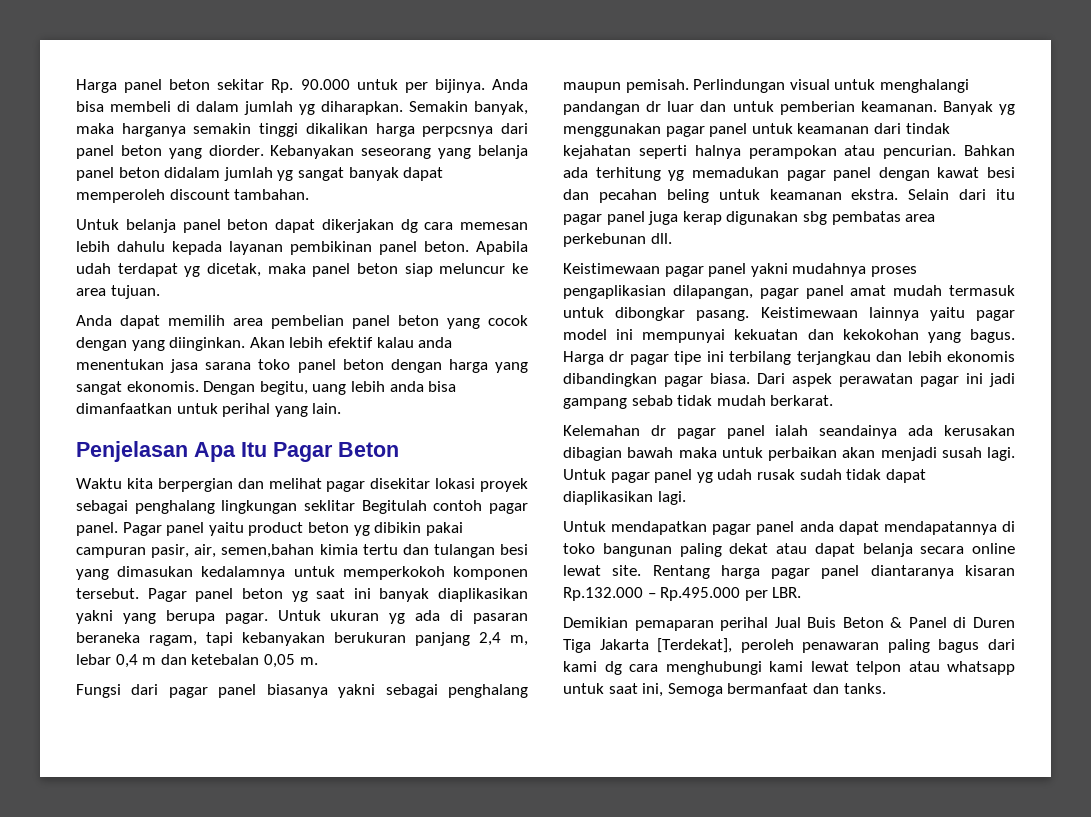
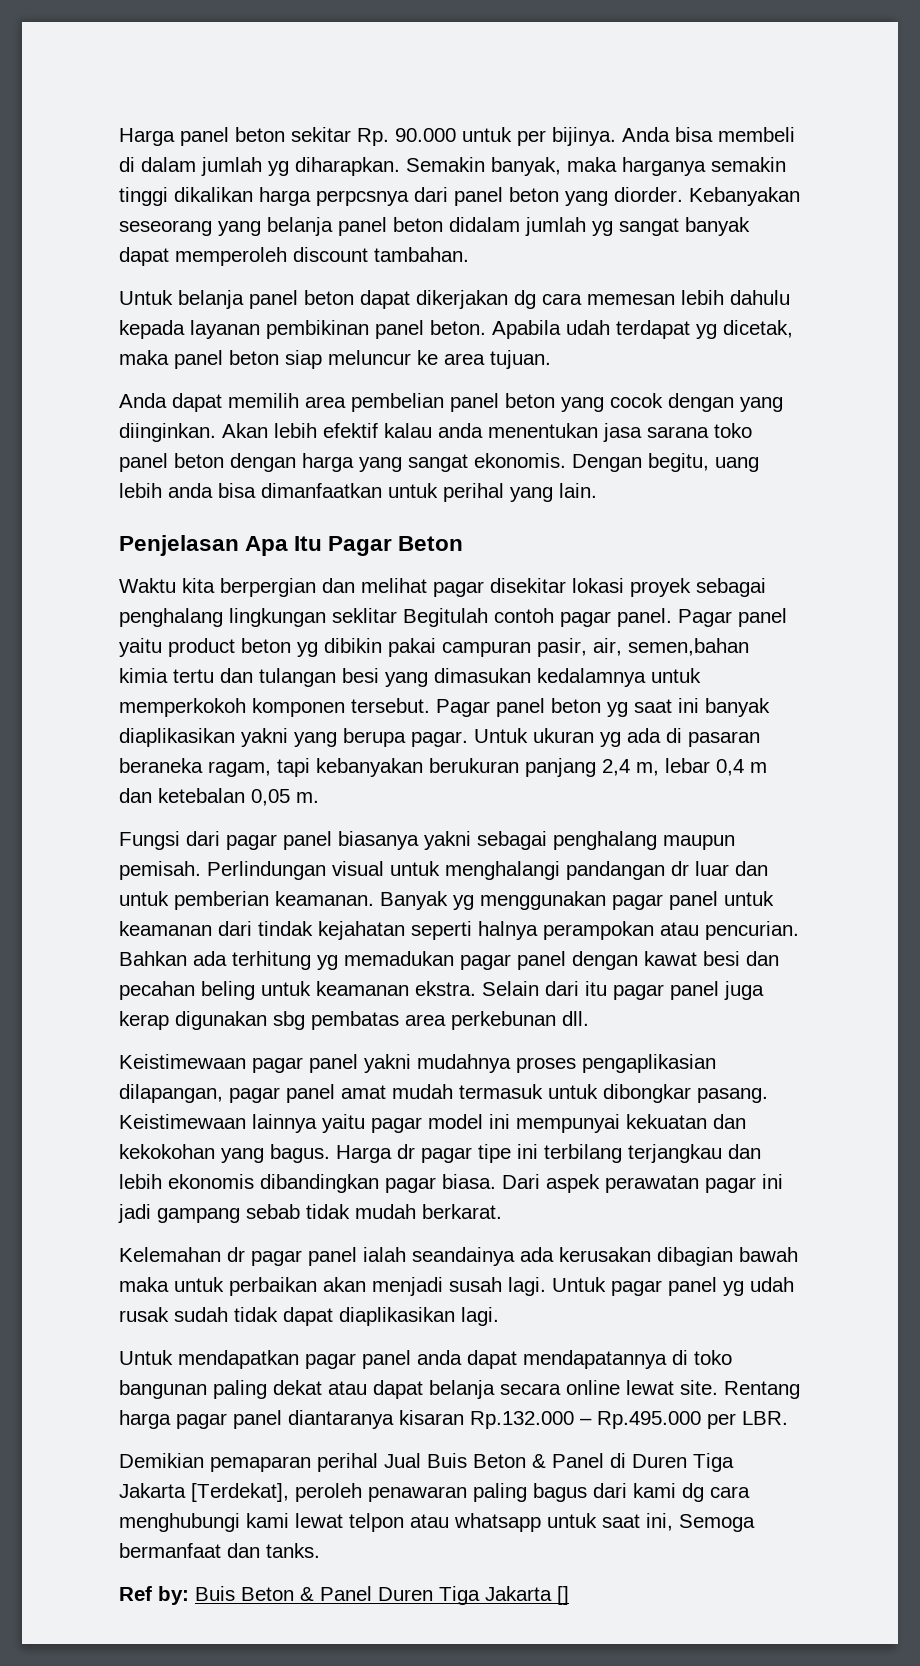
(886, 688) none -> [119,1586,569,1605] // Ref by: Buis Beton & Panel Duren Tiga Jakarta []

